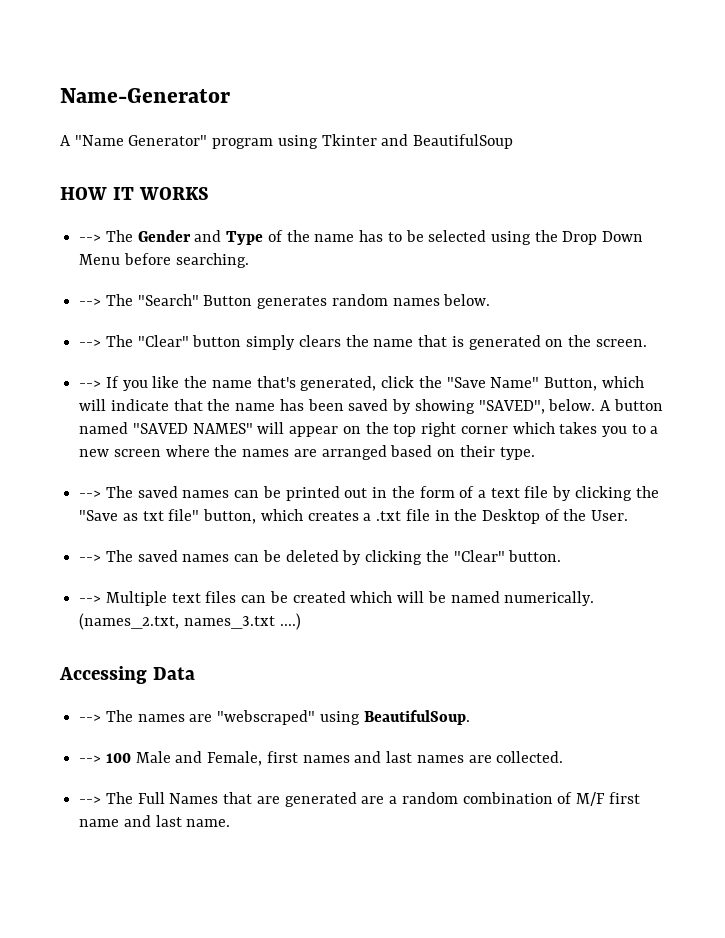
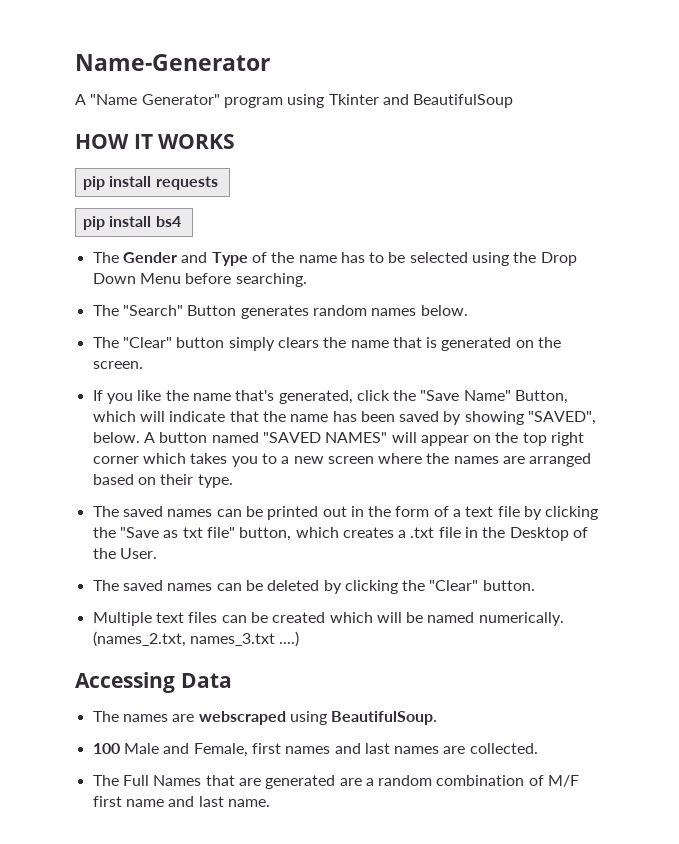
[79,234,102,242] // --> -> [82,176,218,190] [82,216,181,230] // pip install requests // pip install bs4 //
[79,298,102,306] --> -> (307, 280) none
[79,339,102,347] --> -> (468, 310) none
[79,380,102,388] --> -> (143, 365) none
[79,490,102,498] --> -> (233, 481) none
[79,554,102,562] --> -> (157, 553) none
[79,595,102,603] --> -> (535, 585) none
[79,714,102,722] --> -> (232, 680) none
[217,710,316,725] "webscraped" -> [198,711,286,725] webscraped
[79,755,102,763] --> -> (438, 718) none
[79,796,102,804] --> -> (538, 748) none

